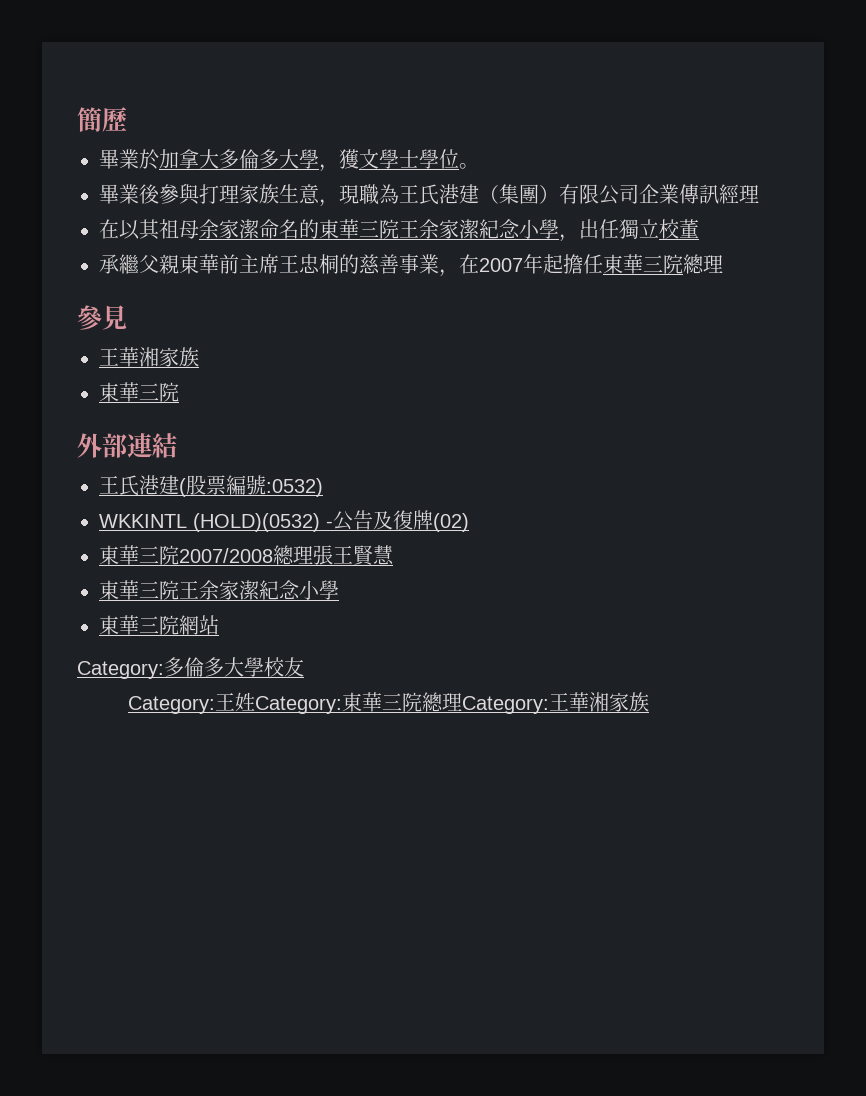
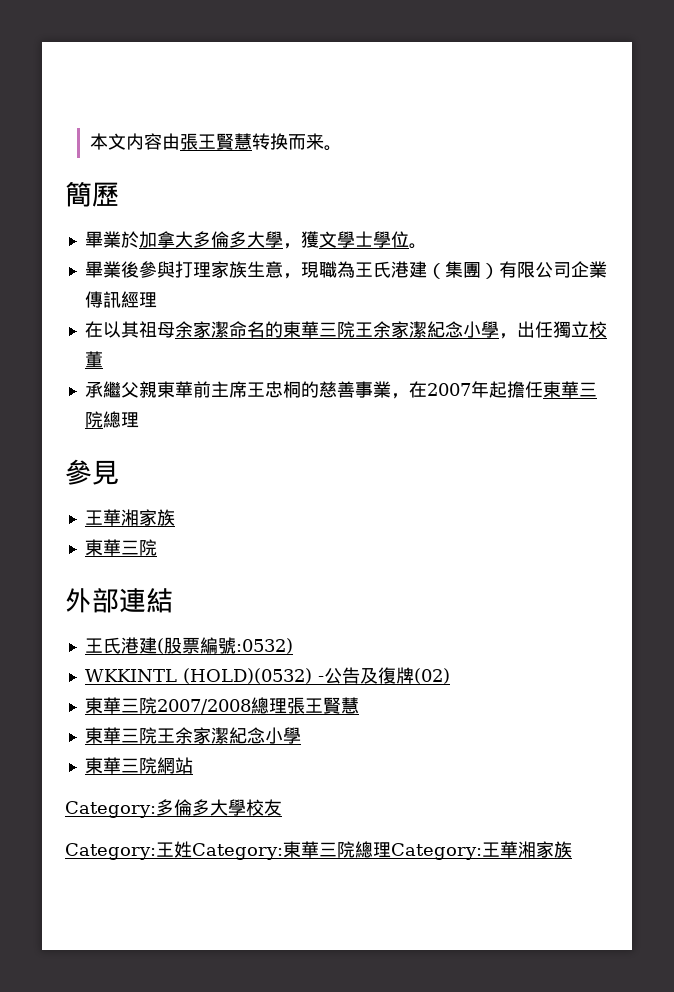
(77, 119) none -> [89,133,342,151] 本文内容由張王賢慧转换而来。 //

